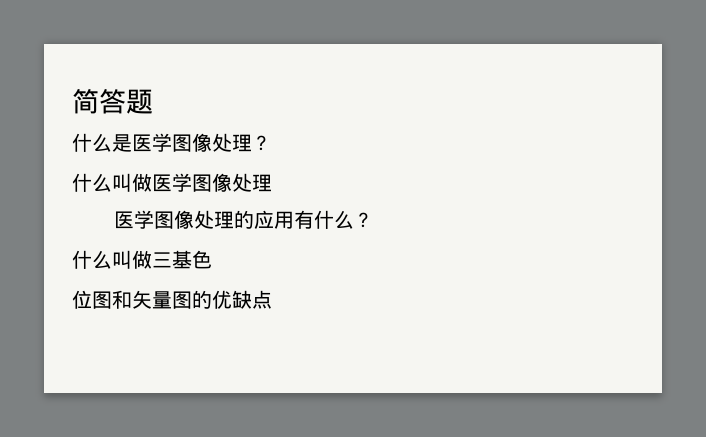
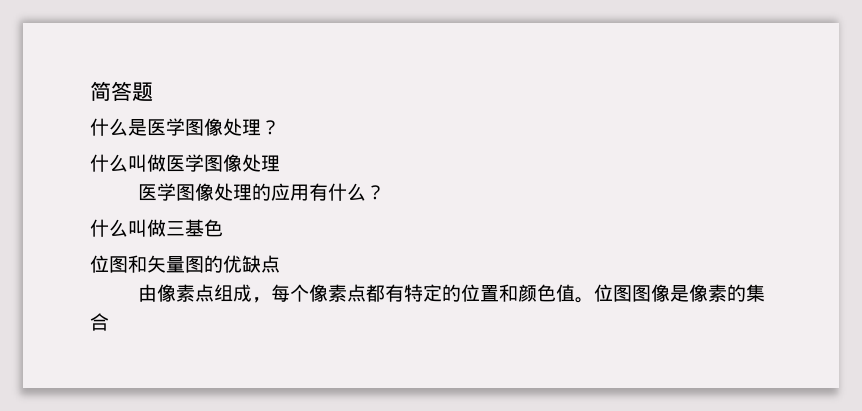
(272, 299) none -> [137,284,765,303] [90,313,109,331] // 由像素点组成，每个像素点都有特定的位置和颜色值。位图图像是像素的集合

